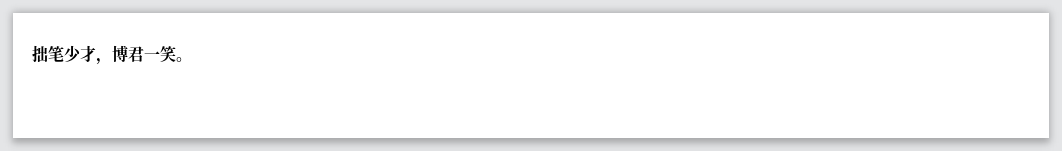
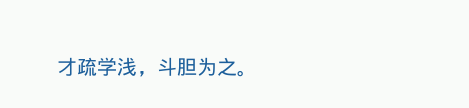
[32,45,176,65] 拙笔少才，博君一笑 -> [57,57,237,77] 才疏学浅，斗胆为之

